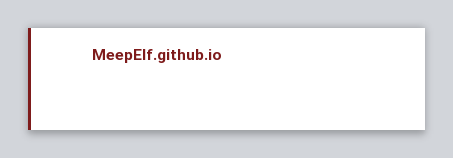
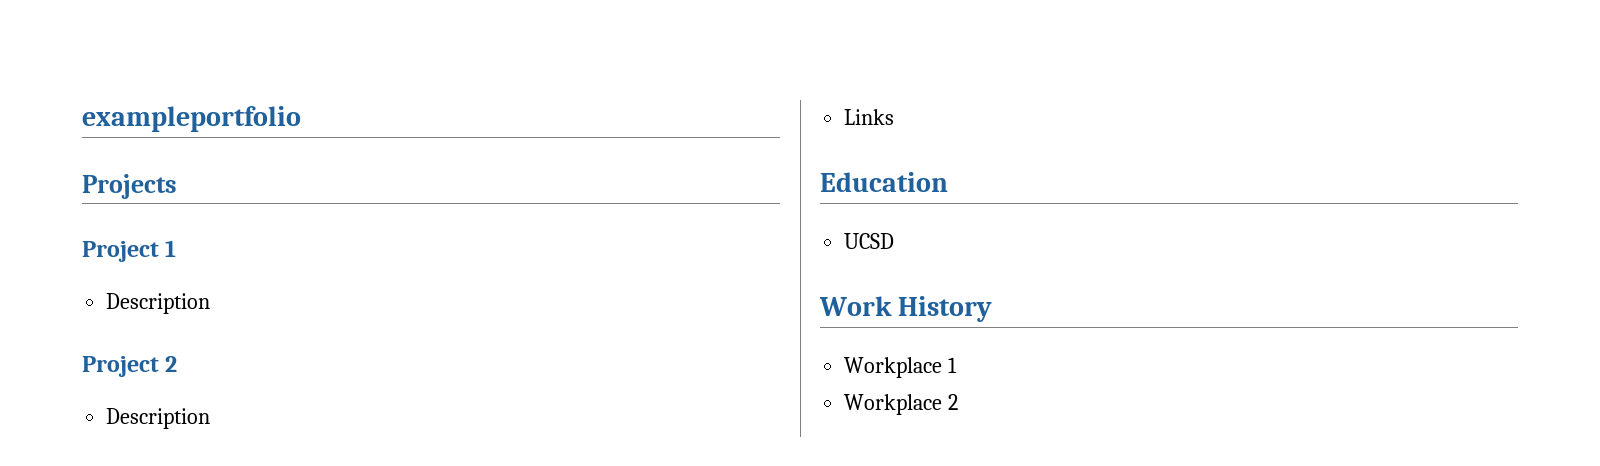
[92,49,222,63] MeepElf.github.io -> [82,106,301,132] [82,174,177,199] [82,240,177,262] [106,293,211,314] [82,356,178,377] [106,408,211,429] [844,109,895,125] [820,172,948,192] [844,233,895,249] [819,296,993,322] [844,357,958,378] [844,394,959,415] exampleportfolio // Projects // Project 1 // Description // Project 2 // Description // Links // Education // UCSD // Work History // Workplace 1 // Workplace 2

